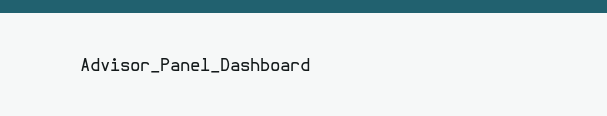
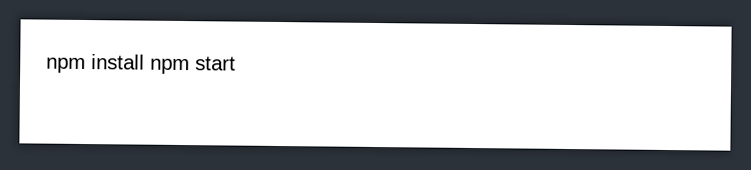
[80,58,310,73] Advisor_Panel_Dashboard -> [46,54,236,75] npm install npm start

